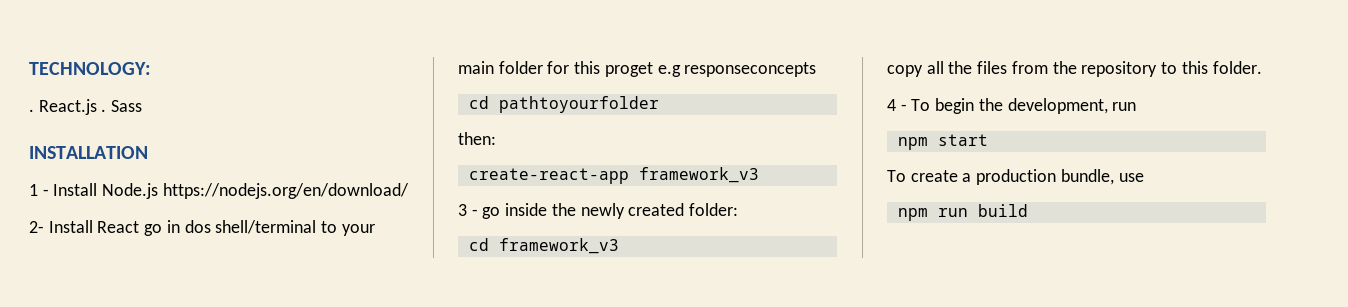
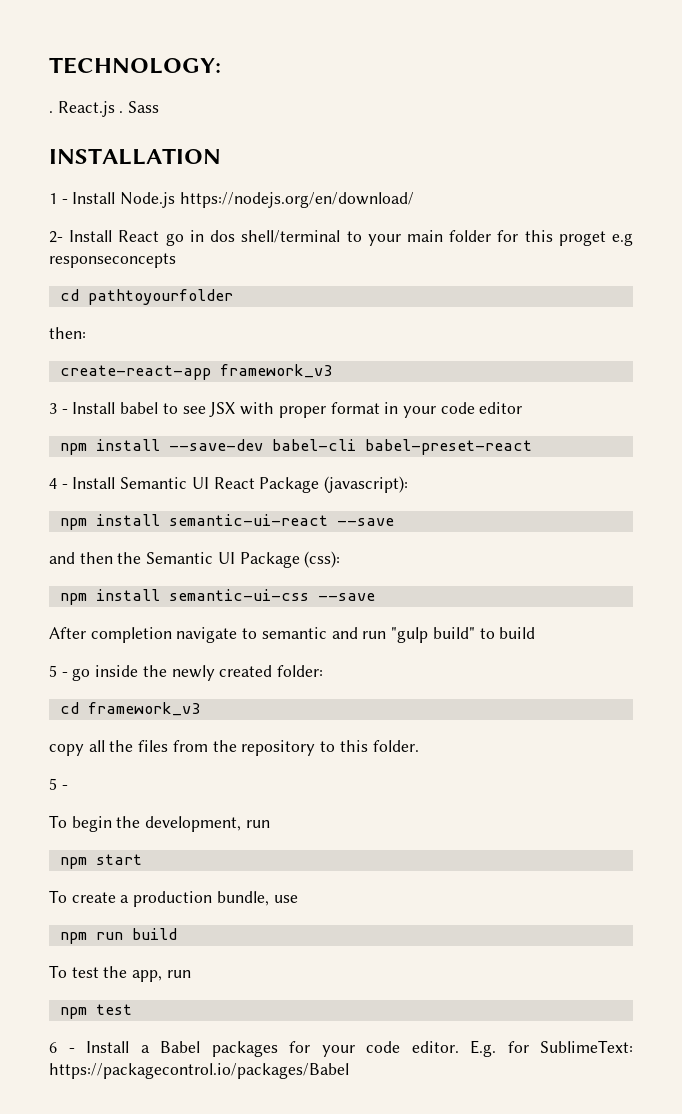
(478, 212) none -> [72,402,523,418] [59,439,532,455] [49,476,409,493] [59,514,394,530] [49,551,341,568] [59,589,375,605] [49,627,536,643] [49,665,68,677] Install babel to see JSX with proper format in your code editor // npm install --save-dev babel-cli babel-preset-react // 4 - Install Semantic UI React Package (javascript): // npm install semantic-ui-react --save // and then the Semantic UI Package (css): // npm install semantic-ui-css --save // After completion navigate to semantic and run "gulp build" to build // 5 -
[887,99,907,111] 4 - -> [49,778,68,790] 5 - //
(1028, 210) none -> [49,965,191,982] [59,1004,132,1019] [49,1040,633,1057] [49,1063,349,1079] // To test the app, run // npm test // 6 - Install a Babel packages for your code editor. E.g. for SublimeText: https://packagecontrol.io/packages/Babel

